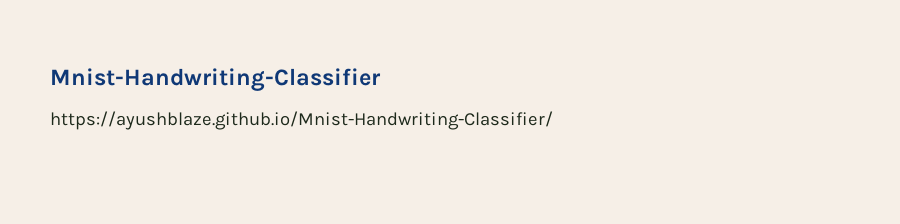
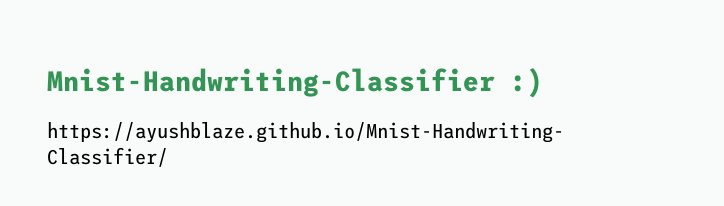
(381, 79) none -> [511,68,543,98] :)

